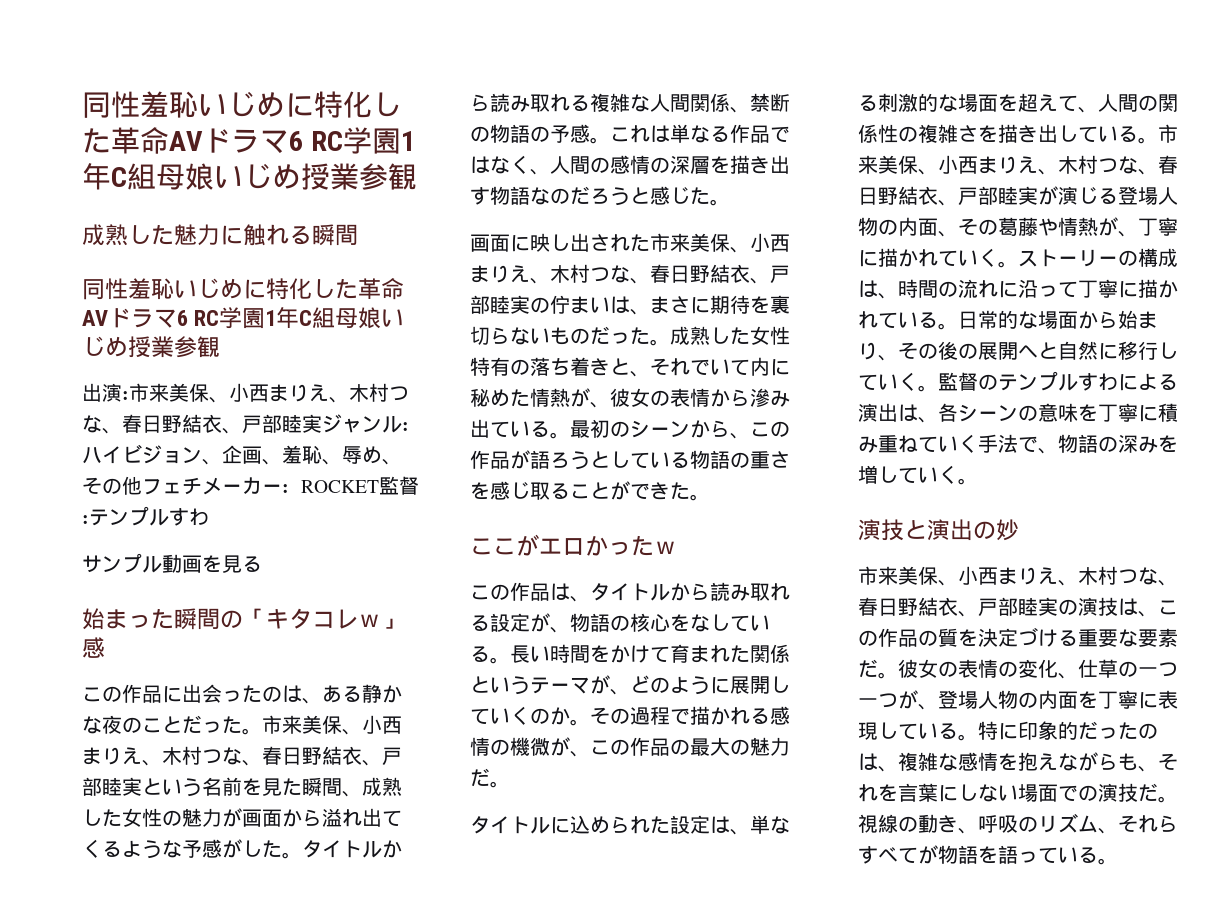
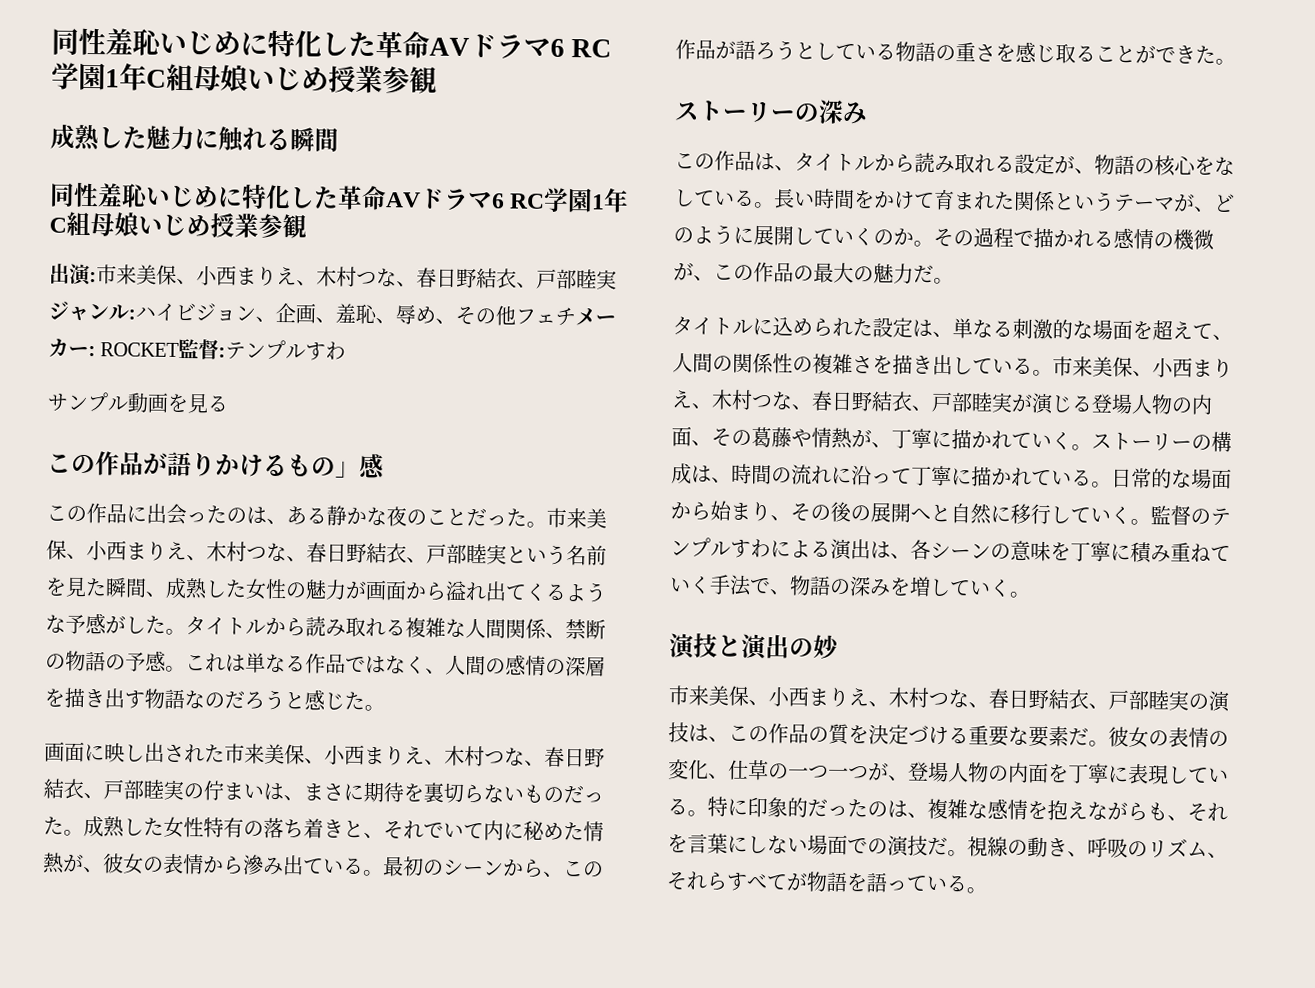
[82,608,381,630] 始まった瞬間の「キタコレｗ -> [47,451,336,477] この作品が語りかけるもの
[470,534,677,556] ここがエロかったｗ -> [674,99,868,125] ストーリーの深み

